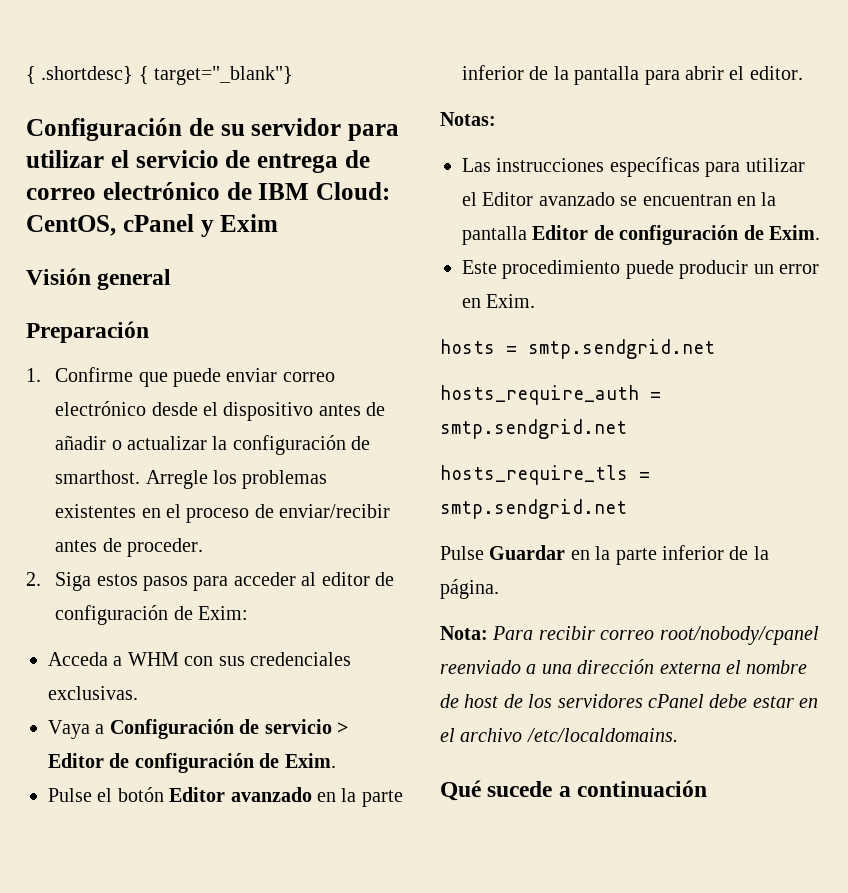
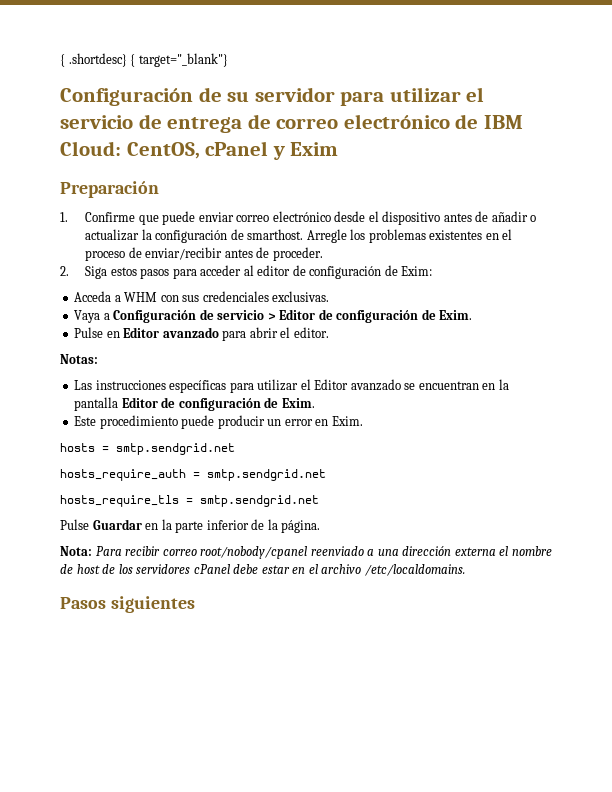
[26,268,172,290] // Visión general -> (339, 149) none
[97,787,403,807] [462,65,640,85] el botón Editor avanzado en la parte inferior de la pantalla -> [106,327,219,338] en Editor avanzado
[440,780,708,801] Qué sucede a continuación -> [60,596,195,613] Pasos siguientes

